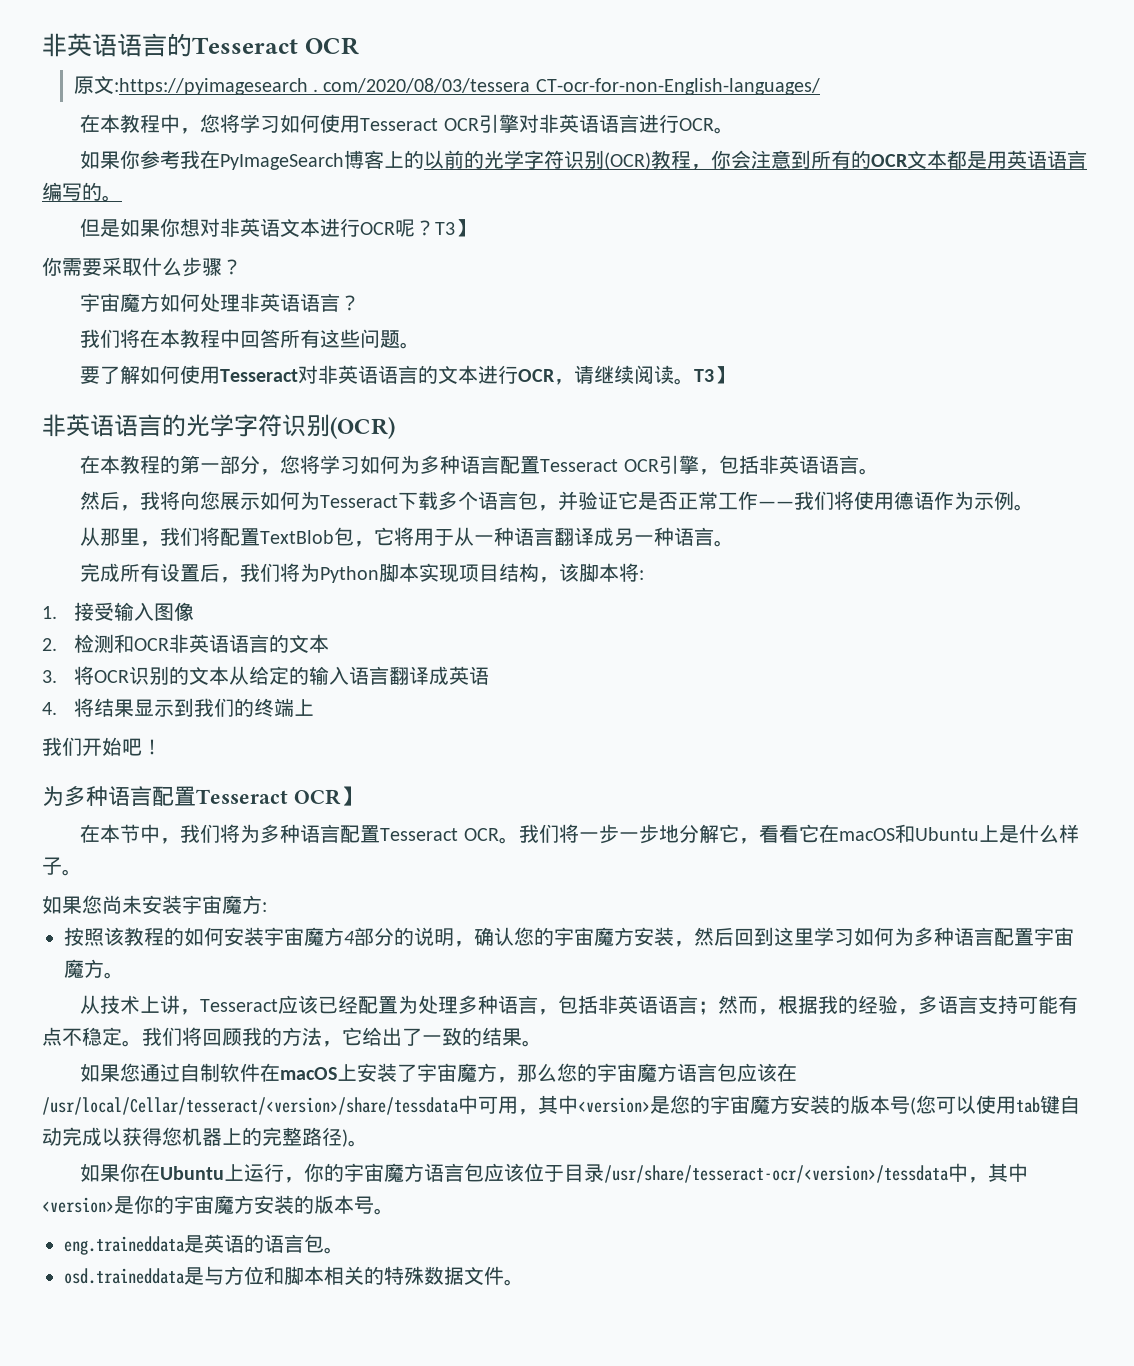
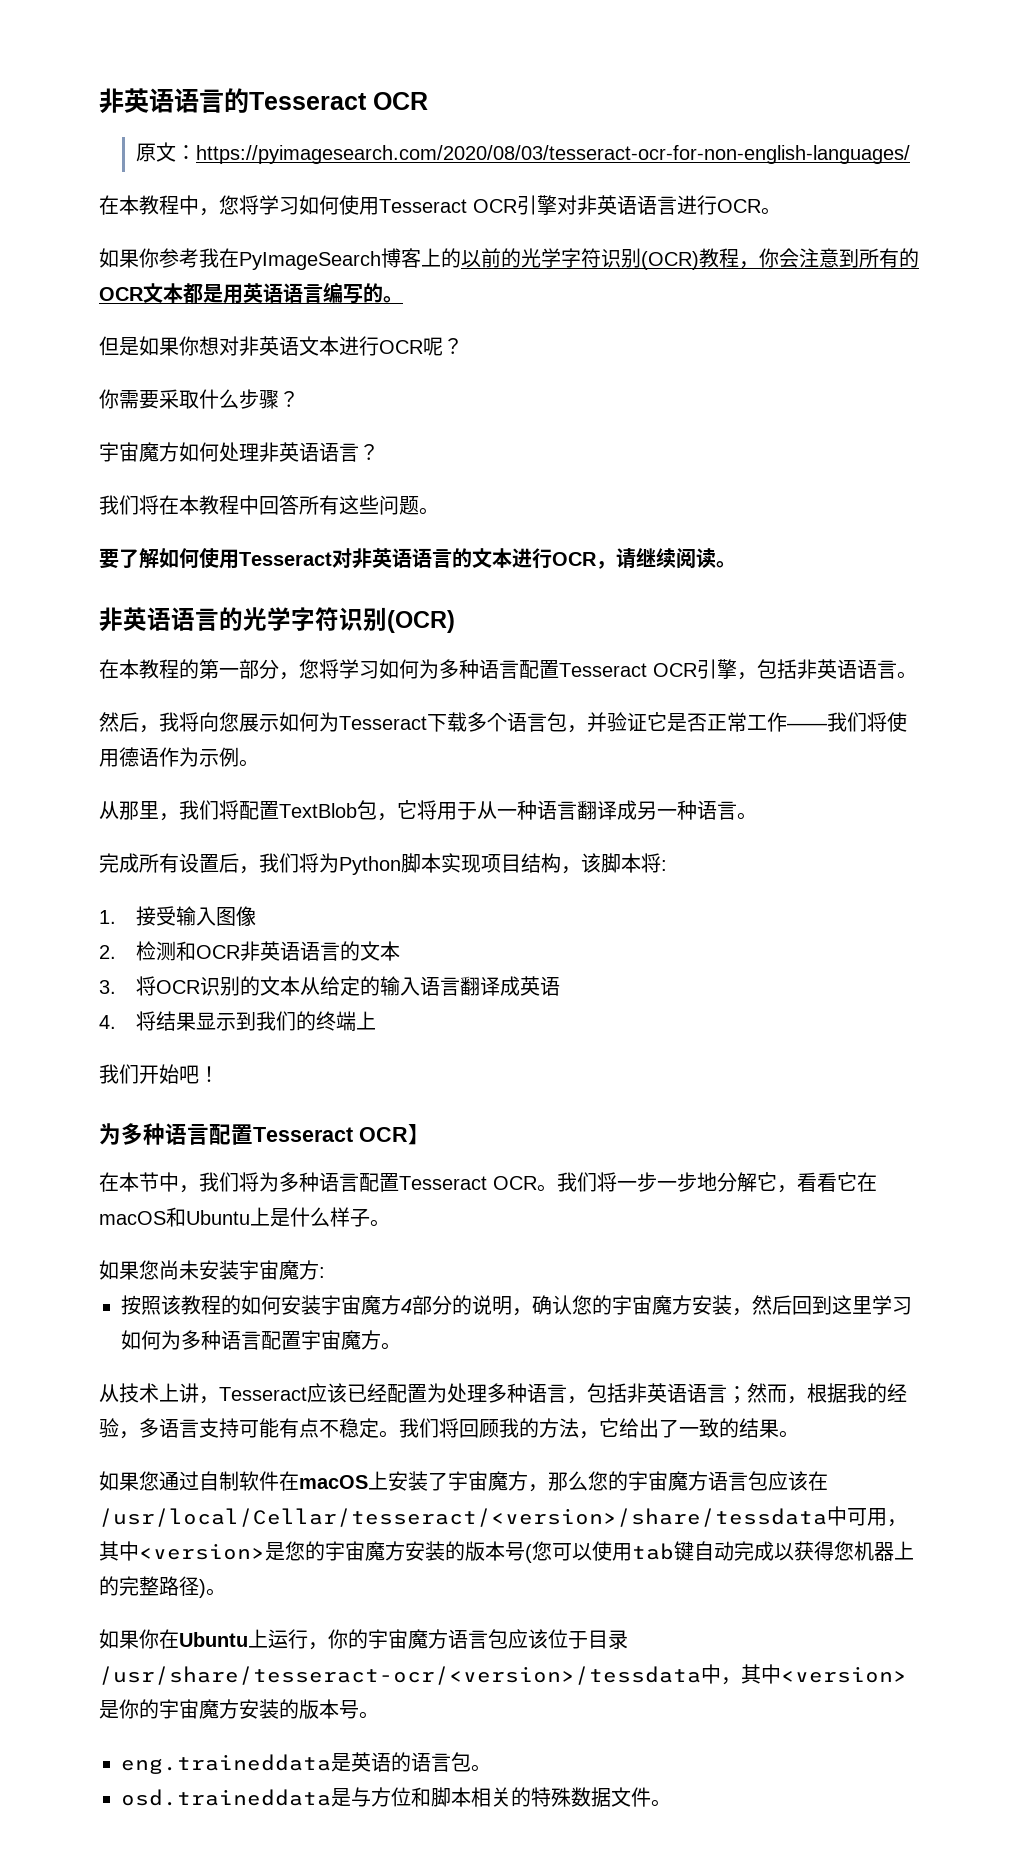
[113,78,820,95] :https://pyimagesearch . com/2020/08/03/tessera CT-ocr-for-non-English-languages/ -> [175,145,910,164] ：https://pyimagesearch.com/2020/08/03/tesseract-ocr-for-non-english-languages/
[435,219,476,237] T3】 -> (463, 346) none
[694,366,735,384] T3】 -> (736, 564) none

